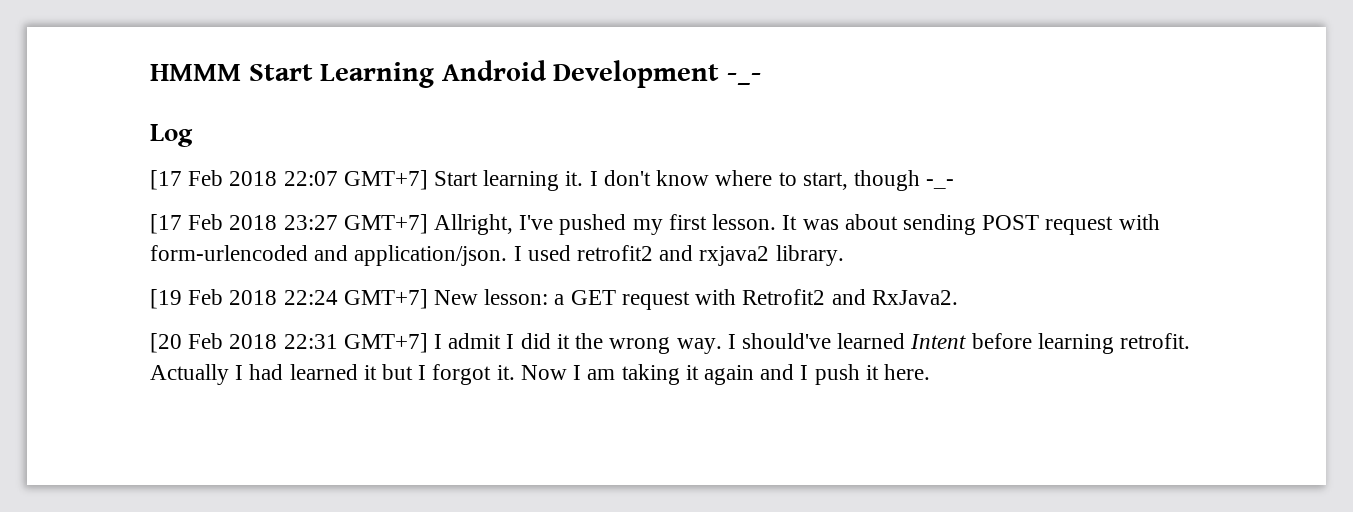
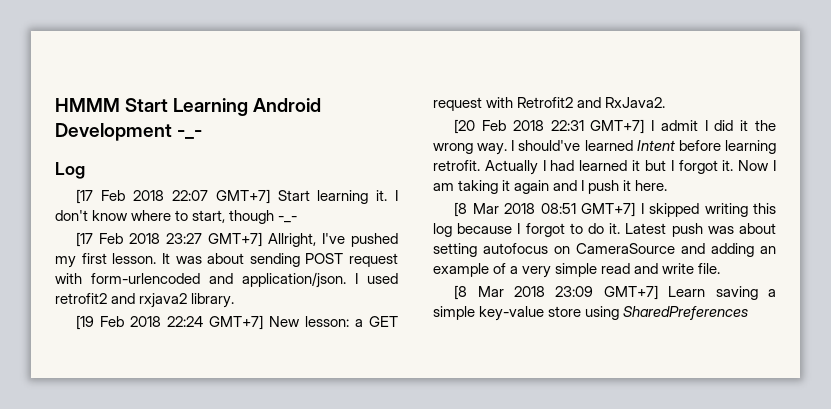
(930, 372) none -> [454,202,776,217] [433,223,776,237] [433,243,776,257] [433,263,721,278] [454,285,776,300] [433,306,749,321] // [8 Mar 2018 08:51 GMT+7] I skipped writing this log because I forgot to do it. Latest push was about setting autofocus on CameraSource and adding an example of a very simple read and write file. // [8 Mar 2018 23:09 GMT+7] Learn saving a simple key-value store using SharedPreferences

